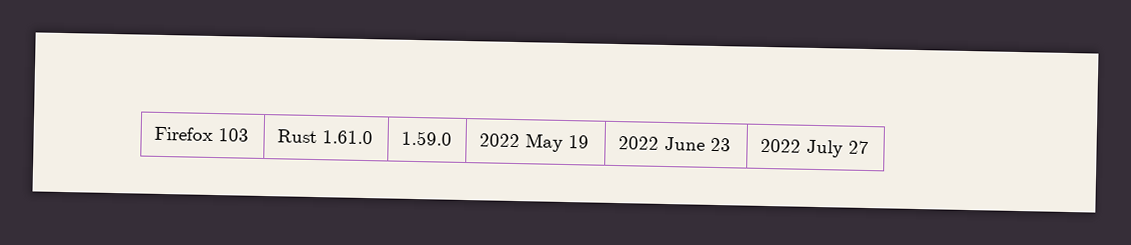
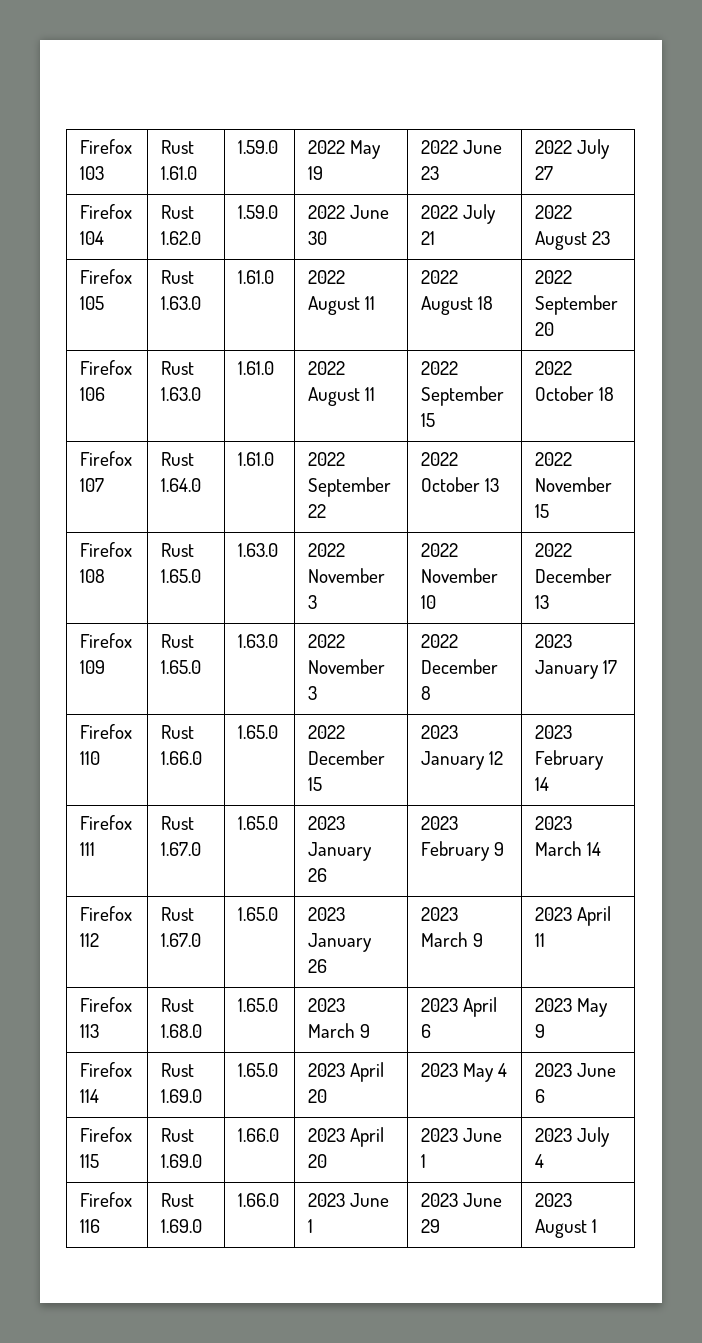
(869, 147) none -> [79,204,132,219] [79,231,104,245] [160,205,194,219] [160,231,201,245] [237,205,278,219] [307,205,389,219] [307,231,327,245] [420,204,496,224] [420,231,435,245] [534,205,572,219] [534,231,610,250] [79,269,132,284] [79,296,104,310] [160,270,194,284] [160,296,201,310] [237,270,274,284] [307,270,345,284] [307,296,375,315] [420,270,458,284] [420,296,493,315] [534,270,572,284] [534,295,618,315] [534,322,554,336] [79,360,132,375] [79,387,105,401] [160,361,194,375] [160,387,201,401] [237,361,274,375] [307,361,345,375] [307,387,375,406] [420,361,458,375] [420,386,504,406] [420,413,435,427] [534,361,572,375] [534,386,614,401] [79,451,132,466] [79,478,104,492] [160,452,194,466] [160,478,201,492] [237,452,274,466] [307,452,345,466] [307,477,391,497] [307,504,326,518] [420,452,458,466] [420,477,499,492] [534,452,572,466] [534,477,612,492] [534,504,549,518] [79,542,132,557] [79,569,105,583] [160,543,194,557] [160,569,201,583] [237,543,278,557] [307,543,345,557] [307,568,385,583] [307,595,317,609] [420,543,458,557] [420,568,498,583] [420,595,436,609] [534,543,572,557] [534,568,612,583] [534,595,549,609] [79,633,132,648] [79,660,105,674] [160,634,194,648] [160,660,201,674] [237,634,278,648] [307,634,345,648] [307,659,385,674] [307,686,317,700] [420,634,458,648] [420,659,498,674] [420,686,431,700] [534,634,572,648] [534,660,617,679] [79,724,132,739] [79,751,100,765] [160,725,194,739] [160,751,202,765] [237,725,278,739] [307,725,345,739] [307,750,385,765] [307,777,322,791] [420,725,458,739] [420,751,503,770] [534,725,572,739] [534,750,604,770] [534,777,549,791] [79,815,132,830] [79,842,95,856] [160,816,194,830] [160,842,201,856] [237,816,278,830] [307,816,345,830] [307,842,372,861] [307,868,327,882] [420,816,458,830] [420,841,504,861] [534,816,572,830] [534,841,601,856] [79,906,132,921] [79,933,99,947] [160,907,194,921] [160,933,201,947] [237,907,278,921] [307,907,345,921] [307,933,372,952] [307,959,327,973] [420,907,458,921] [420,932,483,947] [534,906,611,926] [534,933,545,947] [79,997,132,1012] [79,1024,99,1038] [160,998,194,1012] [160,1024,202,1038] [237,998,278,1012] [307,998,345,1012] [307,1023,370,1038] [420,997,497,1017] [420,1024,431,1038] [534,998,608,1017] [534,1024,545,1038] [79,1062,132,1077] [79,1089,99,1103] [160,1063,194,1077] [160,1089,202,1103] [237,1063,278,1077] [307,1062,384,1082] [307,1089,327,1103] [420,1063,507,1082] [534,1063,616,1077] [534,1089,545,1103] [79,1127,132,1142] [79,1154,99,1168] [160,1128,194,1142] [160,1154,202,1168] [237,1128,279,1142] [307,1127,384,1147] [307,1154,327,1168] [420,1128,502,1142] [420,1154,426,1168] [534,1127,610,1147] [534,1154,544,1168] [79,1192,132,1207] [79,1219,100,1233] [160,1193,194,1207] [160,1219,202,1233] [237,1193,279,1207] [307,1193,389,1207] [307,1219,313,1233] [420,1193,502,1207] [420,1219,440,1233] [534,1193,572,1207] [534,1219,597,1238] // Firefox 104 | Rust 1.62.0 | 1.59.0 | 2022 June 30 | 2022 July 21 | 2022 August 23 // Firefox 105 | Rust 1.63.0 | 1.61.0 | 2022 August 11 | 2022 August 18 | 2022 September 20 // Firefox 106 | Rust 1.63.0 | 1.61.0 | 2022 August 11 | 2022 September 15 | 2022 October 18 // Firefox 107 | Rust 1.64.0 | 1.61.0 | 2022 September 22 | 2022 October 13 | 2022 November 15 // Firefox 108 | Rust 1.65.0 | 1.63.0 | 2022 November 3 | 2022 November 10 | 2022 December 13 // Firefox 109 | Rust 1.65.0 | 1.63.0 | 2022 November 3 | 2022 December 8 | 2023 January 17 // Firefox 110 | Rust 1.66.0 | 1.65.0 | 2022 December 15 | 2023 January 12 | 2023 February 14 // Firefox 111 | Rust 1.67.0 | 1.65.0 | 2023 January 26 | 2023 February 9 | 2023 March 14 // Firefox 112 | Rust 1.67.0 | 1.65.0 | 2023 January 26 | 2023 March 9 | 2023 April 11 // Firefox 113 | Rust 1.68.0 | 1.65.0 | 2023 March 9 | 2023 April 6 | 2023 May 9 // Firefox 114 | Rust 1.69.0 | 1.65.0 | 2023 April 20 | 2023 May 4 | 2023 June 6 // Firefox 115 | Rust 1.69.0 | 1.66.0 | 2023 April 20 | 2023 June 1 | 2023 July 4 // Firefox 116 | Rust 1.69.0 | 1.66.0 | 2023 June 1 | 2023 June 29 | 2023 August 1

